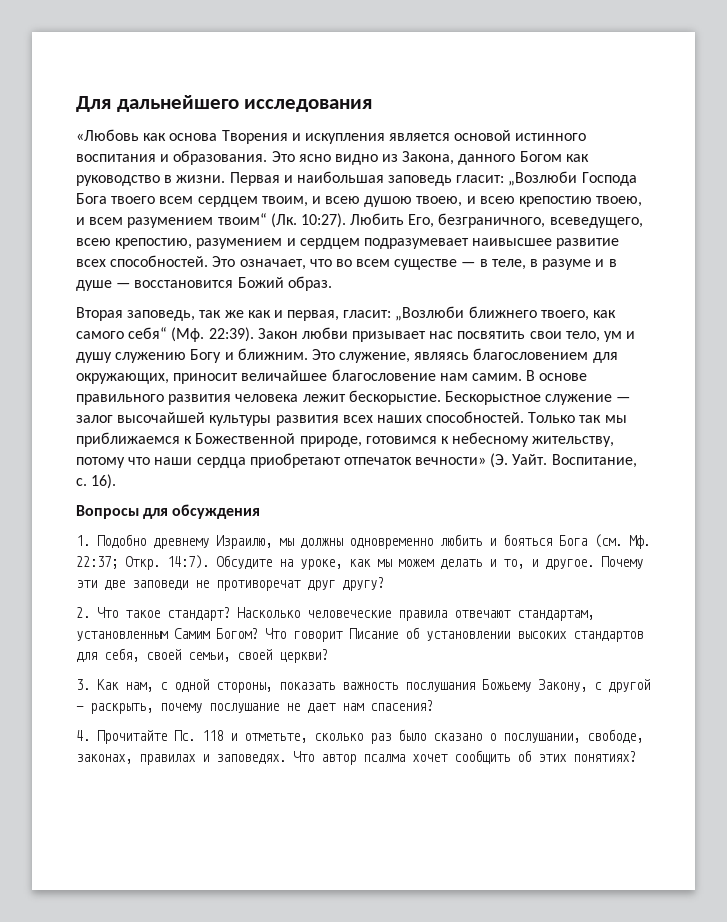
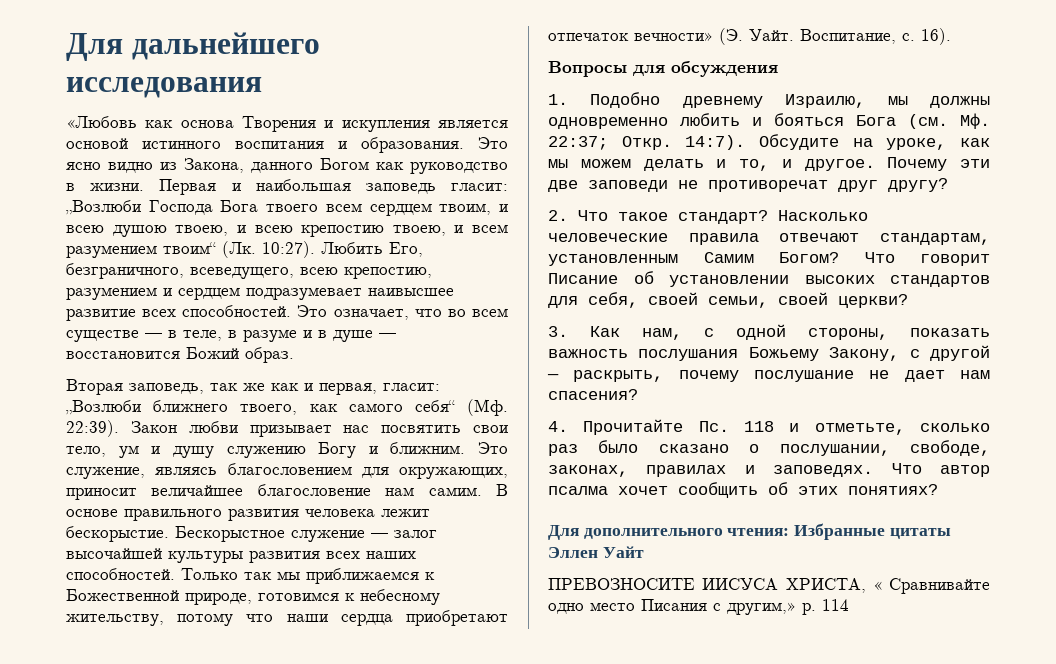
(636, 756) none -> [548,523,951,540] [548,546,644,558] [548,578,990,594] [548,599,849,615] // Для дополнительного чтения: Избранные цитаты Эллен Уайт // ПРЕВОЗНОСИТЕ ИИСУСА ХРИСТА, « Сравнивайте одно место Писания с другим,» p. 114

